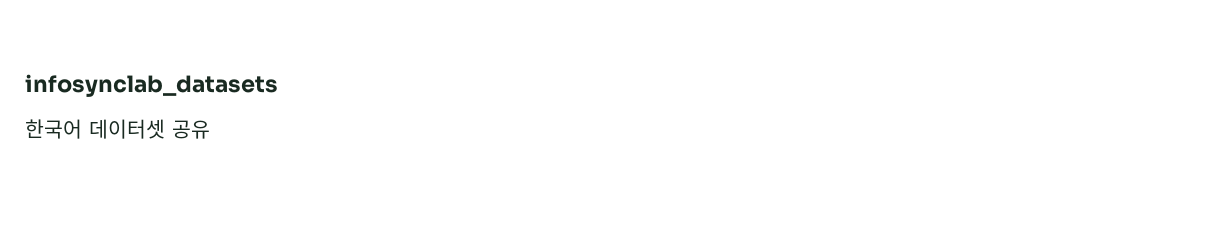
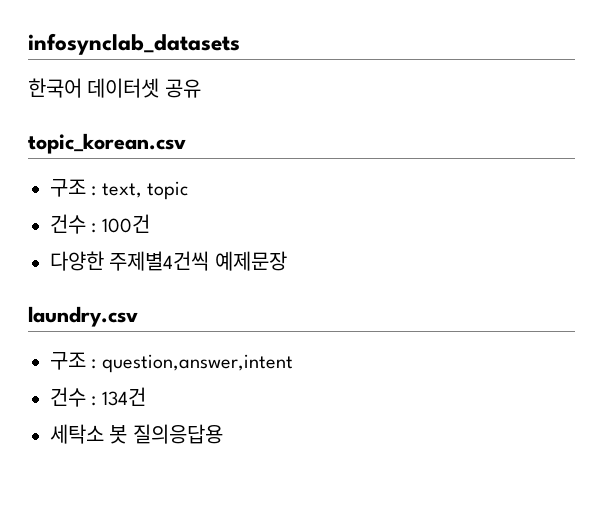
(210, 129) none -> [28,133,186,154] [50,179,189,200] [50,214,150,234] [50,251,287,271] [28,306,138,327] [50,352,293,373] [50,387,146,407] [50,424,223,444] // topic_korean.csv // 구조 : text, topic // 건수 : 100건 // 다양한 주제별4건씩 예제문장 // laundry.csv // 구조 : question,answer,intent // 건수 : 134건 // 세탁소 봇 질의응답용

